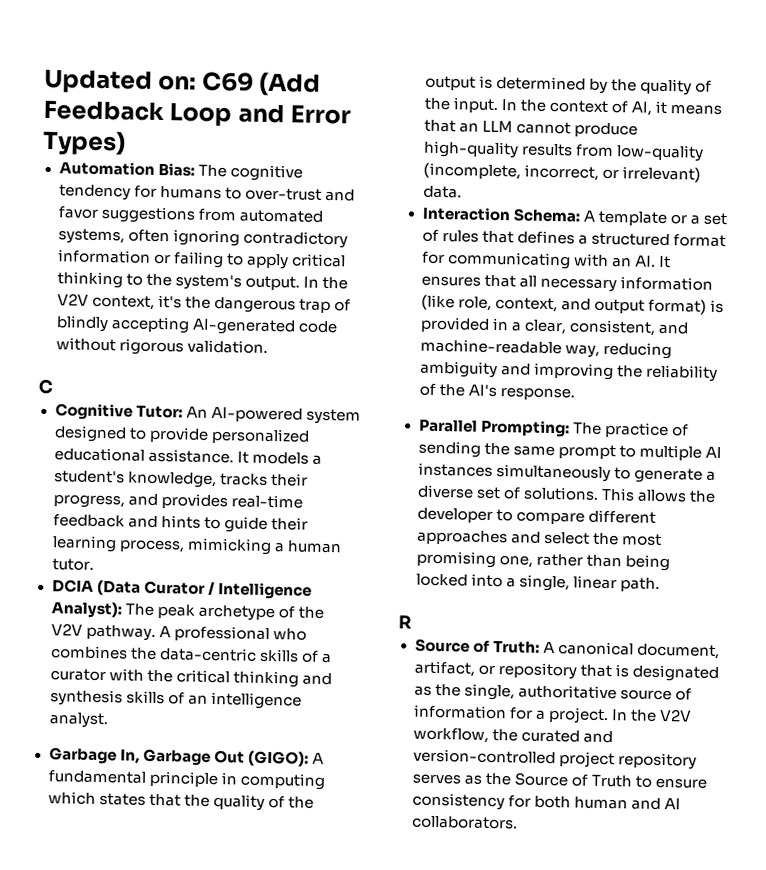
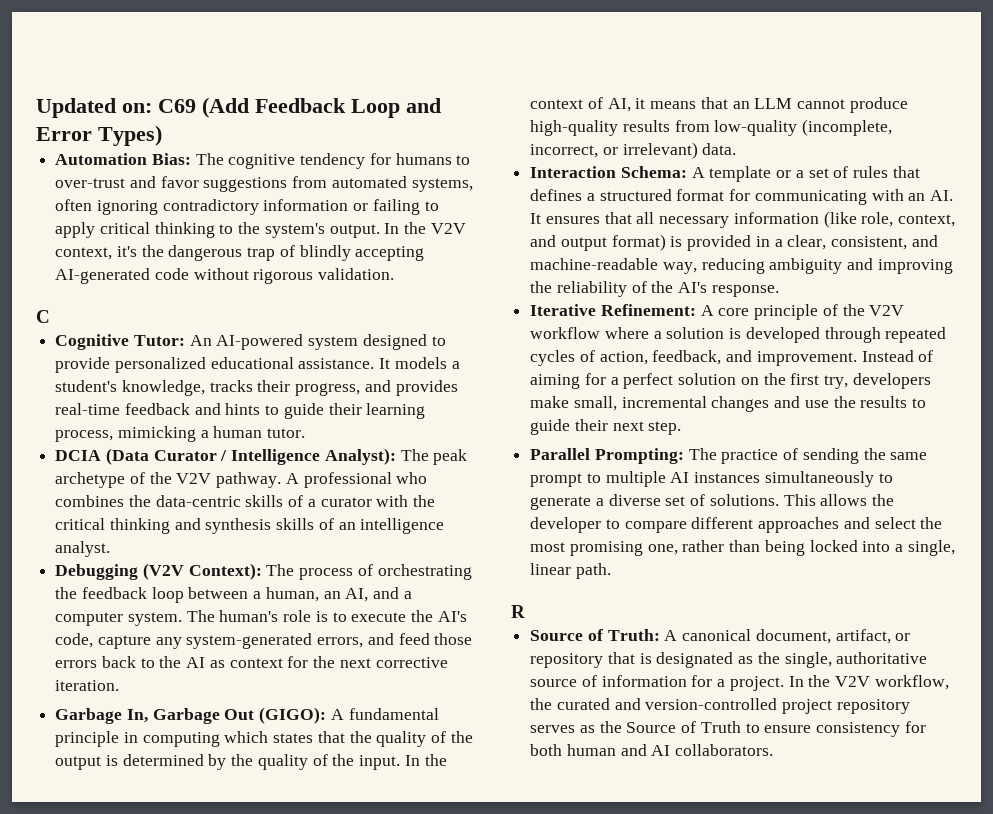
(109, 720) none -> [55,563,472,580] [55,587,412,603] [55,610,467,626] [55,633,473,649] [55,656,448,668] [55,680,120,691] // Debugging (V2V Context): The process of orchestrating the feedback loop between a human, an AI, and a computer system. The human's role is to execute the AI's code, capture any system-generated errors, and feed those errors back to the AI as context for the next corrective iteration.
(575, 394) none -> [530,304,905,320] [530,327,947,343] [530,350,934,366] [530,373,931,389] [530,396,927,412] [530,419,682,435] // Iterative Refinement: A core principle of the V2V workflow where a solution is developed through repeated cycles of action, feedback, and improvement. Instead of aiming for a perfect solution on the first try, developers make small, incremental changes and use the results to guide their next step.

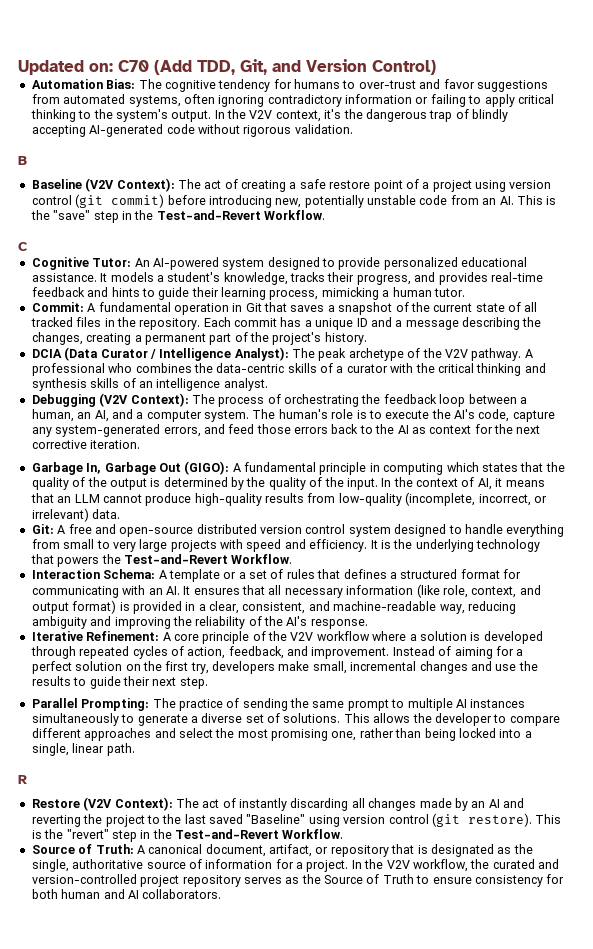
[158,97,441,118] [36,125,162,146] C69 (Add Feedback Loop and Error Types) -> [118,59,436,75] C70 (Add TDD, Git, and Version Control)
(395, 274) none -> [18,156,27,165] [31,178,552,192] [31,194,557,208] [30,210,325,223] // B // Baseline (V2V Context): The act of creating a safe restore point of a project using version control (git commit) before introducing new, potentially unstable code from an AI. This is the "save" step in the Test-and-Revert Workflow.
(306, 433) none -> [31,302,538,315] [30,317,542,330] [31,332,367,345] // Commit: A fundamental operation in Git that saves a snapshot of the current state of all tracked files in the repository. Each commit has a unique ID and a message describing the changes, creating a permanent part of the project's history.
(737, 149) none -> [31,524,565,537] [31,539,540,552] [30,554,293,567] // Git: A free and open-source distributed version control system designed to handle everything from small to very large projects with speed and efficiency. It is the underlying technology that powers the Test-and-Revert Workflow.
(525, 611) none -> [31,797,524,811] [31,813,562,827] [31,829,344,842] // Restore (V2V Context): The act of instantly discarding all changes made by an AI and reverting the project to the last saved "Baseline" using version control (git restore). This is the "revert" step in the Test-and-Revert Workflow.

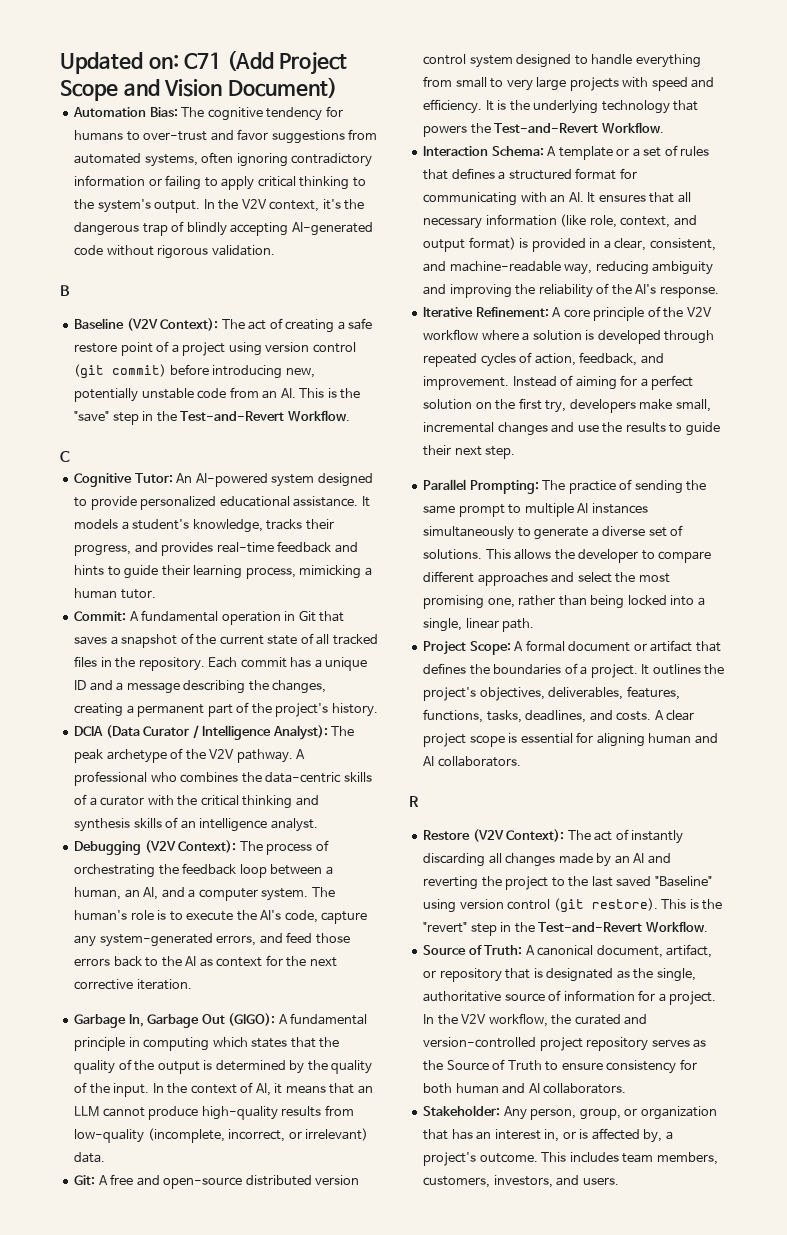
[118,59,436,75] C70 (Add TDD, Git, and Version Control) -> [184,50,348,75] [60,77,337,101] C71 (Add Project Scope and Vision Document)
(135, 749) none -> [423,640,721,655] [423,663,725,678] [423,686,680,701] [423,709,695,723] [423,732,718,747] [423,756,521,767] // Project Scope: A formal document or artifact that defines the boundaries of a project. It outlines the project's objectives, deliverables, features, functions, tasks, deadlines, and costs. A clear project scope is essential for aligning human and AI collaborators.
(222, 894) none -> [423,1105,717,1120] [423,1128,673,1143] [423,1152,718,1166] [423,1175,619,1188] // Stakeholder: Any person, group, or organization that has an interest in, or is affected by, a project's outcome. This includes team members, customers, investors, and users.

